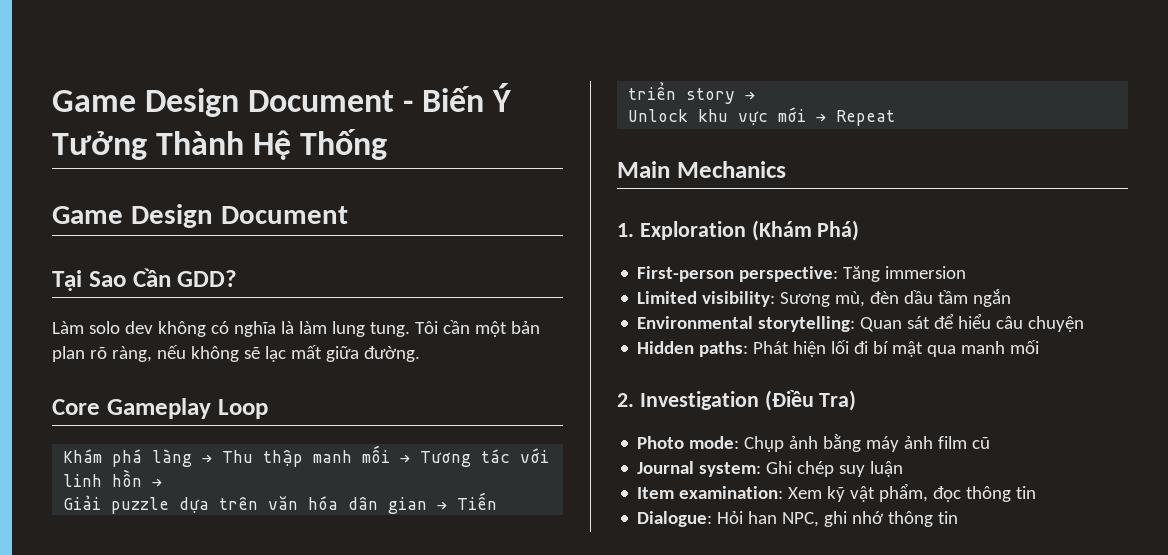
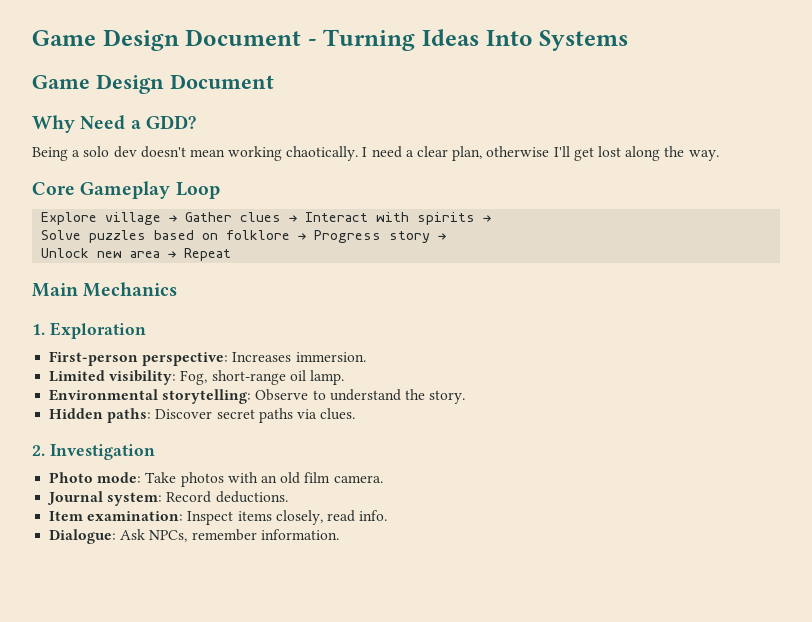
[422,83,512,112] [52,129,388,160] [52,204,348,228] [52,268,238,291] [52,320,540,337] [52,345,420,362] [52,398,268,419] [63,445,550,467] [63,469,163,487] [63,492,498,514] [628,82,677,100] Biến Ý Tưởng Thành Hệ Thống // Game Design Document // Tại Sao Cần GDD? // Làm solo dev không có nghĩa là làm lung tung. Tôi cần một bản plan rõ ràng, nếu không sẽ lạc mất giữa đường. // Core Gameplay Loop // Khám phá làng → Thu thập manh mối → Tương tác với linh hồn → // Giải puzzle dựa trên văn hóa dân gian → Tiến triển -> [323,29,629,51] [32,74,274,94] [32,115,196,133] [32,146,719,161] [32,181,220,199] [41,212,492,225] [41,230,382,243] Turning Ideas Into Systems // Game Design Document // Why Need a GDD? // Being a solo dev doesn't mean working chaotically. I need a clear plan, otherwise I'll get lost along the way. // Core Gameplay Loop // Explore village → Gather clues → Interact with spirits → // Solve puzzles based on folklore → Progress
[698,107,807,126] khu vực mới -> [97,251,161,258] new area
[751,220,860,241] (Khám Phá) -> (146, 330) none
[843,266,967,282] Tăng immersion -> [232,352,366,362] Increases immersion.
[780,289,1012,307] [637,313,1085,332] [637,340,1040,357] Sương mù, đèn dầu tầm ngắn // Environmental storytelling: Quan sát để hiểu câu chuyện // Hidden paths: Phát hiện lối đi bí mật qua manh mối -> [180,370,344,385] [49,389,466,404] [49,408,356,423] Fog, short-range oil lamp. // Environmental storytelling: Observe to understand the story. // Hidden paths: Discover secret paths via clues.
[764,390,857,411] (Điều Tra) -> (155, 452) none
[744,434,991,452] [637,461,904,477] [637,483,1037,502] [637,511,959,527] Chụp ảnh bằng máy ảnh film cũ // Journal system: Ghi chép suy luận // Item examination: Xem kỹ vật phẩm, đọc thông tin // Dialogue: Hỏi han NPC, ghi nhớ thông tin -> [145,472,383,487] [47,491,288,506] [49,510,388,525] [49,529,339,544] Take photos with an old film camera. // Journal system: Record deductions. // Item examination: Inspect items closely, read info. // Dialogue: Ask NPCs, remember information.

